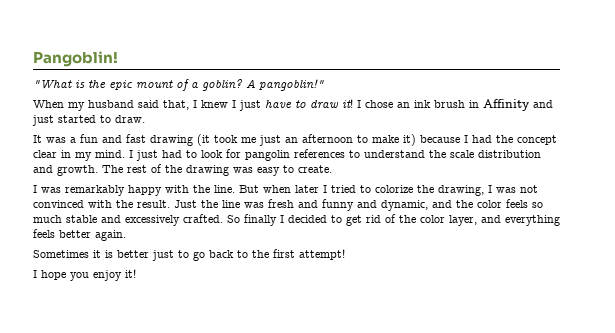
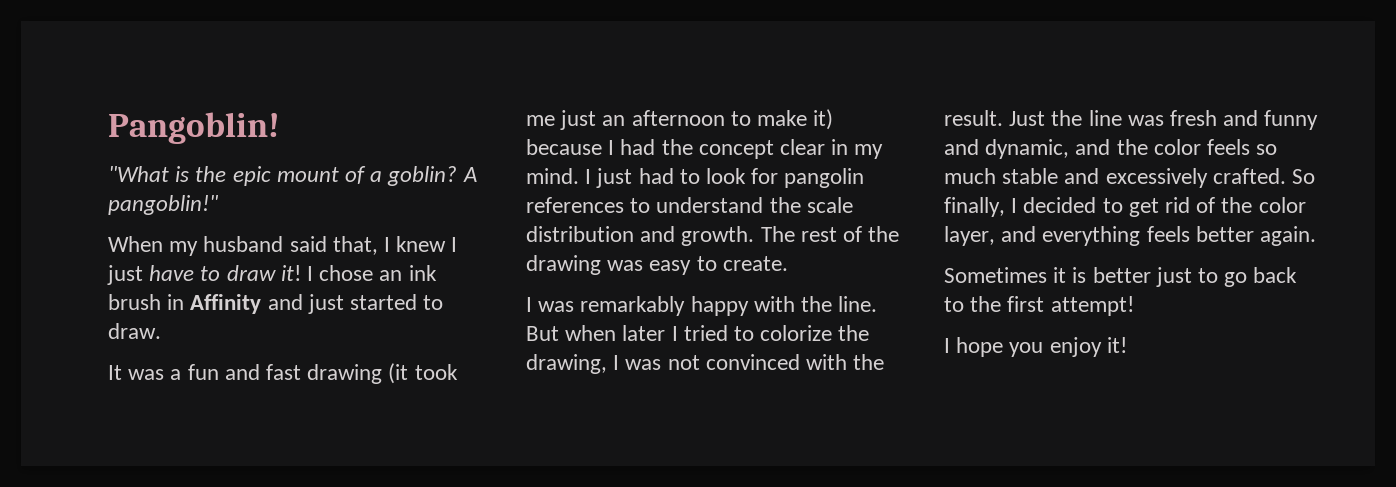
[244,214,277,226] finally -> [944,197,1005,217] finally,

